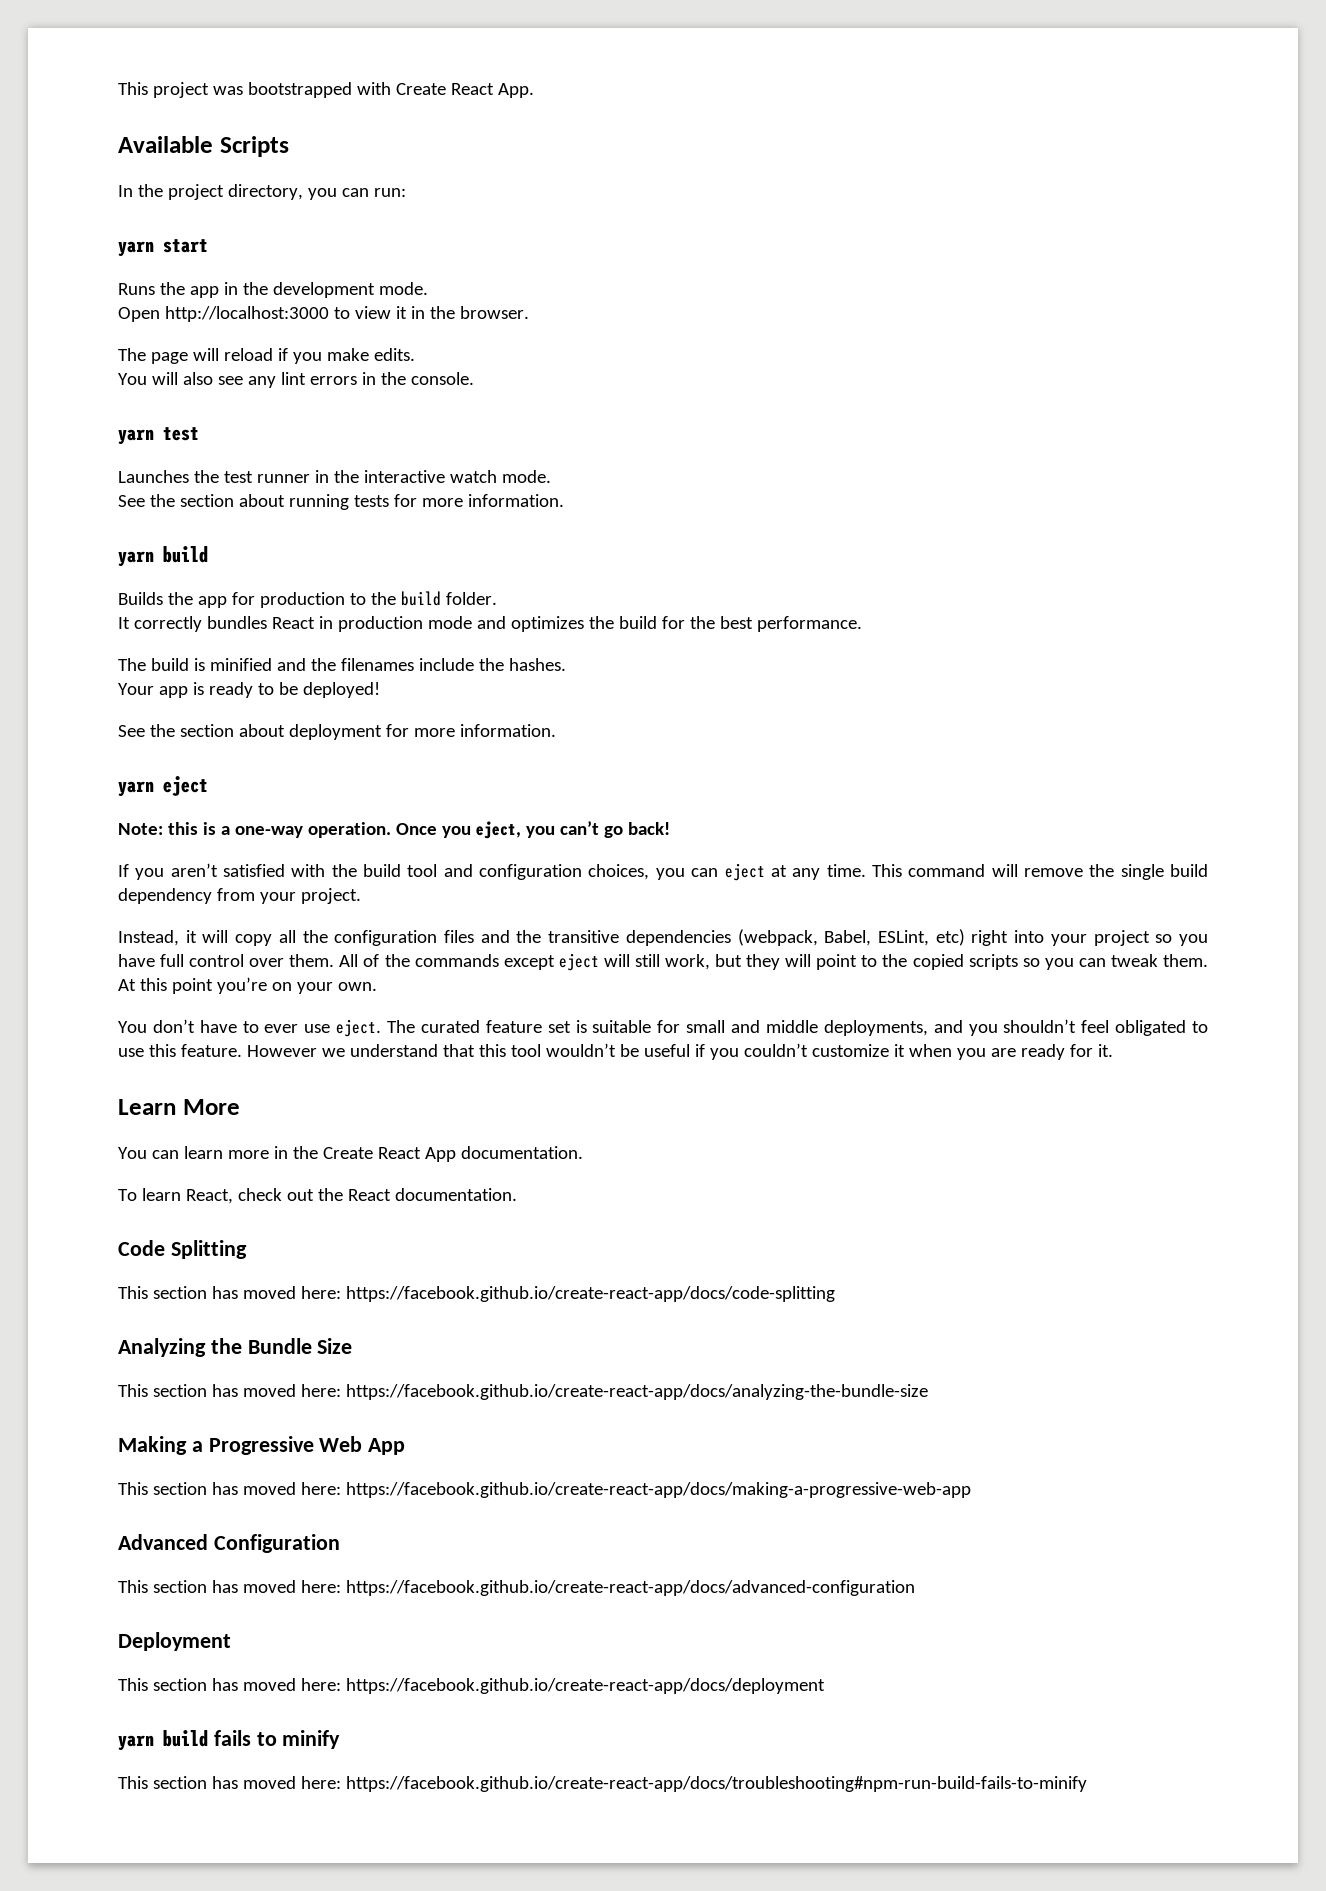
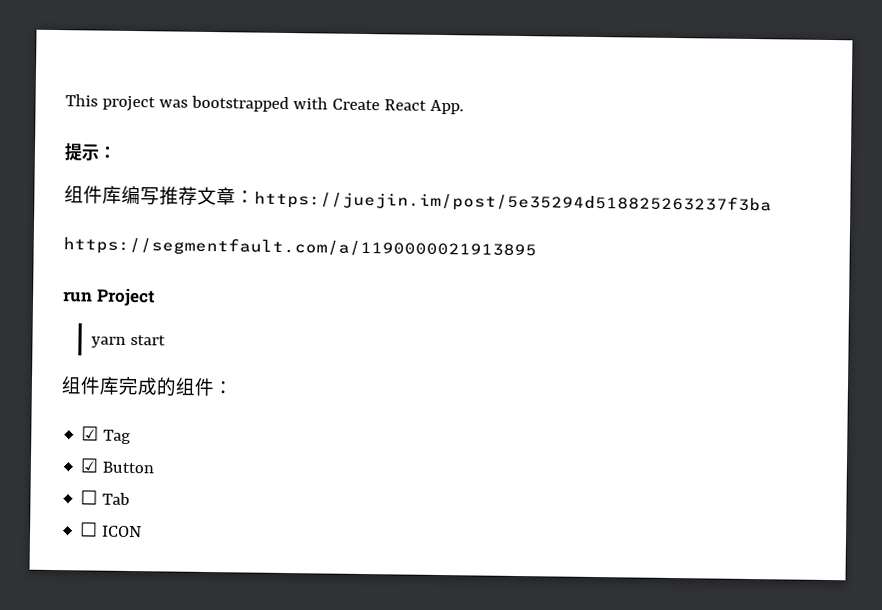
[118,136,289,157] [118,184,406,200] [118,239,208,257] [118,282,428,298] [118,306,529,322] [118,348,415,364] [118,372,474,388] [118,427,199,445] [118,470,551,483] [118,494,564,510] [118,546,208,567] [118,591,497,608] [118,616,862,632] [118,658,566,671] [118,682,380,698] [118,724,556,740] [118,776,208,797] [118,821,670,839] [118,863,1208,881] [118,888,361,904] [118,929,1208,946] [118,953,1209,971] [118,977,377,994] [118,1019,1208,1037] [118,1043,1113,1060] [118,1099,240,1115] [118,1146,583,1162] [118,1188,517,1204] [118,1240,247,1259] [118,1286,835,1302] [118,1338,353,1357] [118,1384,928,1400] [118,1436,406,1455] [118,1482,971,1498] [118,1534,340,1553] [118,1580,915,1596] [118,1632,231,1651] [118,1678,825,1694] [118,1730,341,1751] [118,1776,1087,1792] Available Scripts // In the project directory, you can run: // yarn start // Runs the app in the development mode. // Open http://localhost:3000 to view it in the browser. // The page will reload if you make edits. // You will also see any lint errors in the console. // yarn test // Launches the test runner in the interactive watch mode. // See the section about running tests for more information. // yarn build // Builds the app for production to the build folder. // It correctly bundles React in production mode and optimizes the build for the best performance. // The build is minified and the filenames include the hashes. // Your app is ready to be deployed! // See the section about deployment for more information. // yarn eject // Note: this is a one-way operation. Once you eject, you can’t go back! // If you aren’t satisfied with the build tool and configuration choices, you can eject at any time. This command will remove the single build dependency from your project. // Instead, it will copy all the configuration files and the transitive dependencies (webpack, Babel, ESLint, etc) right into your project so you have full control over them. All of the commands except eject will still work, but they will point to the copied scripts so you can tweak them. At this point you’re on your own. // You don’t have to ever use eject. The curated feature set is suitable for small and middle deployments, and you shouldn’t feel obligated to use this feature. However we understand that this tool wouldn’t be useful if you couldn’t customize it when you are ready for it. // Learn More // You can learn more in the Create React App documentation. // To learn React, check out the React documentation. // Code Splitting // This section has moved here: https://facebook.github.io/create-react-app/docs/code-splitting // Analyzing the Bundle Size // This section has moved here: https://facebook.github.io/create-react-app/docs/analyzing-the-bundle-size // Making a Progressive Web App // This section has moved here: https://facebook.github.io/create-react-app/docs/making-a-progressive-web-app // Advanced Configuration // This section has moved here: https://facebook.github.io/create-react-app/docs/advanced-configuration // Deployment // This section has moved here: https://facebook.github.io/create-react-app/docs/deployment // yarn build fails to minify // This section has moved here: https://facebook.github.io/create-react-app/docs/troubleshooting#npm-run-build-fails-to-minify -> [64,143,117,161] [64,185,772,215] [63,236,537,260] [63,288,155,307] [91,334,167,348] [61,376,233,397] [81,426,132,445] [80,458,155,474] [80,490,131,506] [79,522,143,538] 提示： // 组件库编写推荐文章：https://juejin.im/post/5e35294d518825263237f3ba // https://segmentfault.com/a/1190000021913895 // run Project // yarn start // 组件库完成的组件： // ☑ Tag // ☑ Button // ☐ Tab // ☐ ICON

